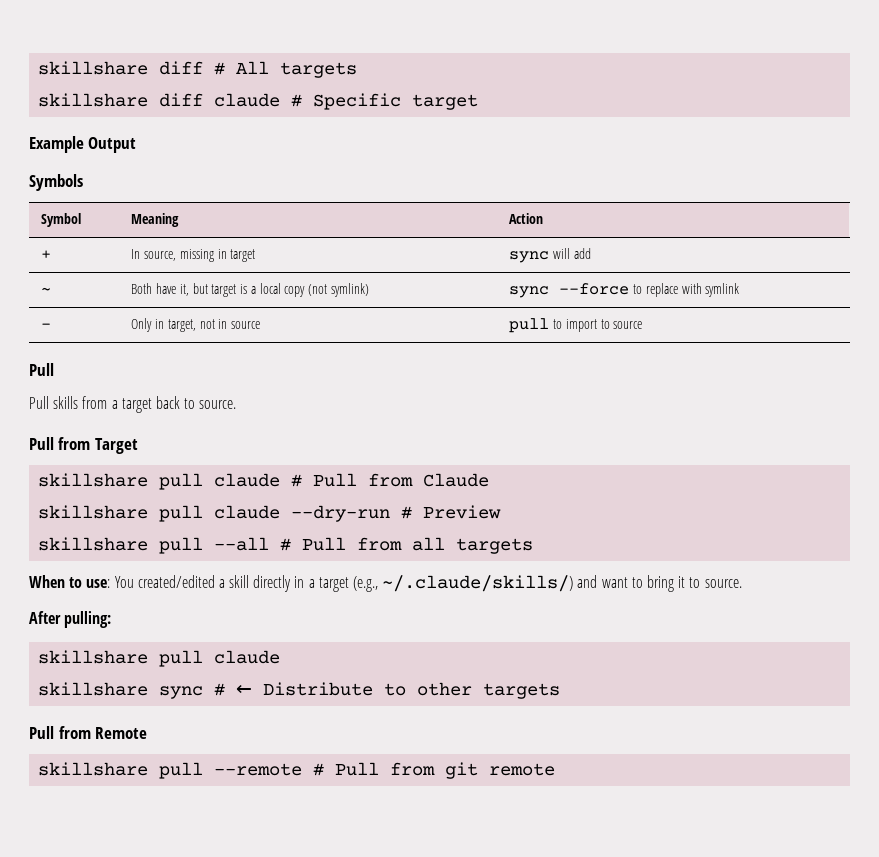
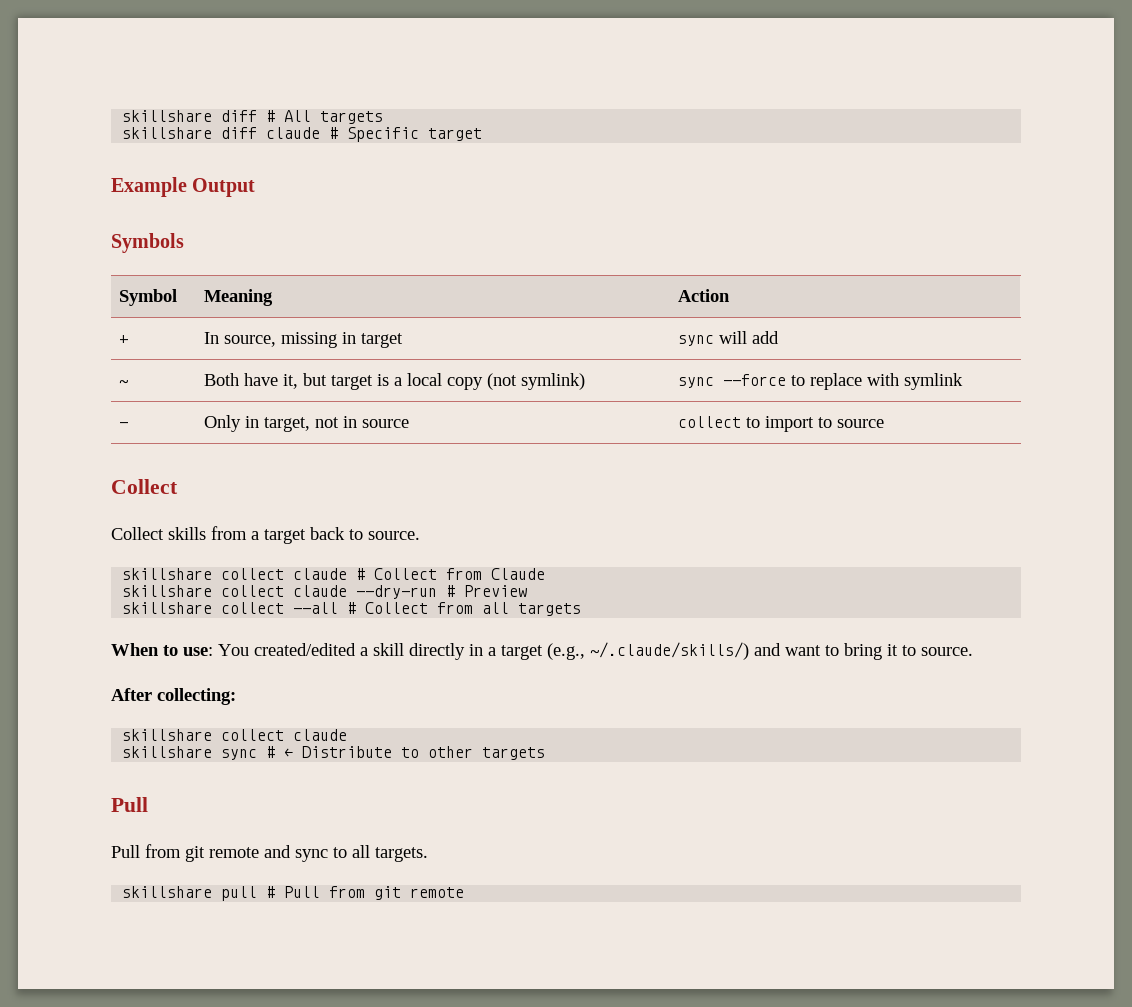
[509,318,550,333] pull -> [677,416,741,428] collect
[29,363,54,376] [29,396,49,409] Pull // Pull -> [111,479,178,494] [111,527,164,540] Collect // Collect
[29,437,138,454] [38,473,358,490] // Pull from Target // skillshare pull claude # Pull -> [122,568,438,580] // skillshare collect claude # Collect
[159,505,204,522] pull -> [221,585,285,597] collect
[159,537,204,554] pull -> [221,602,285,614] collect
[302,537,347,551] Pull -> [365,602,429,614] Collect
[64,611,112,628] [38,650,204,667] pulling: // skillshare pull -> [157,688,236,705] [122,729,285,741] collecting: // skillshare collect
[58,726,148,739] [38,762,303,779] from Remote // skillshare pull --remote -> [111,844,428,862] [122,886,258,901] // Pull from git remote and sync to all targets. // skillshare pull

